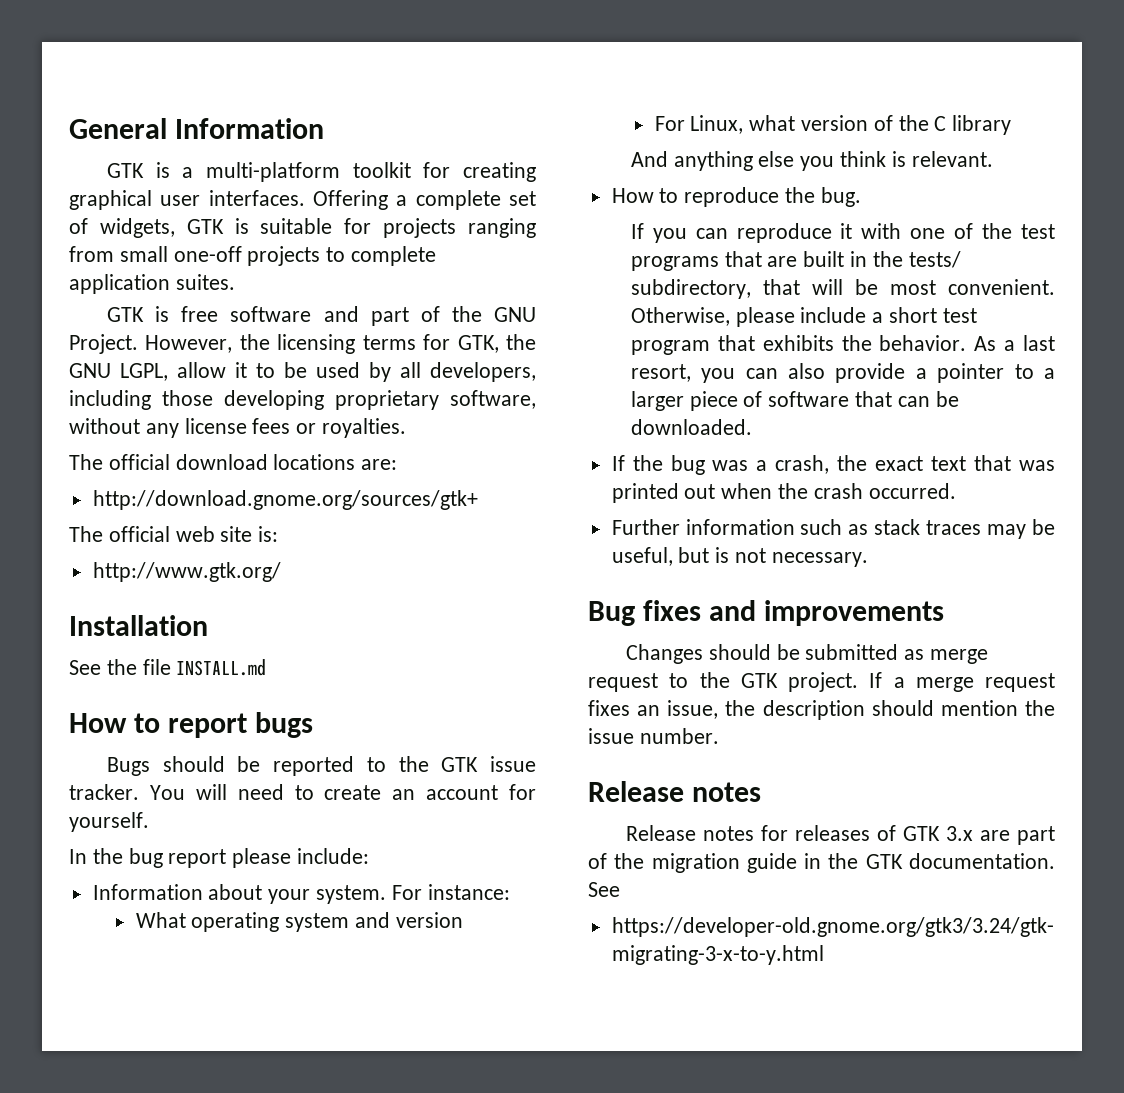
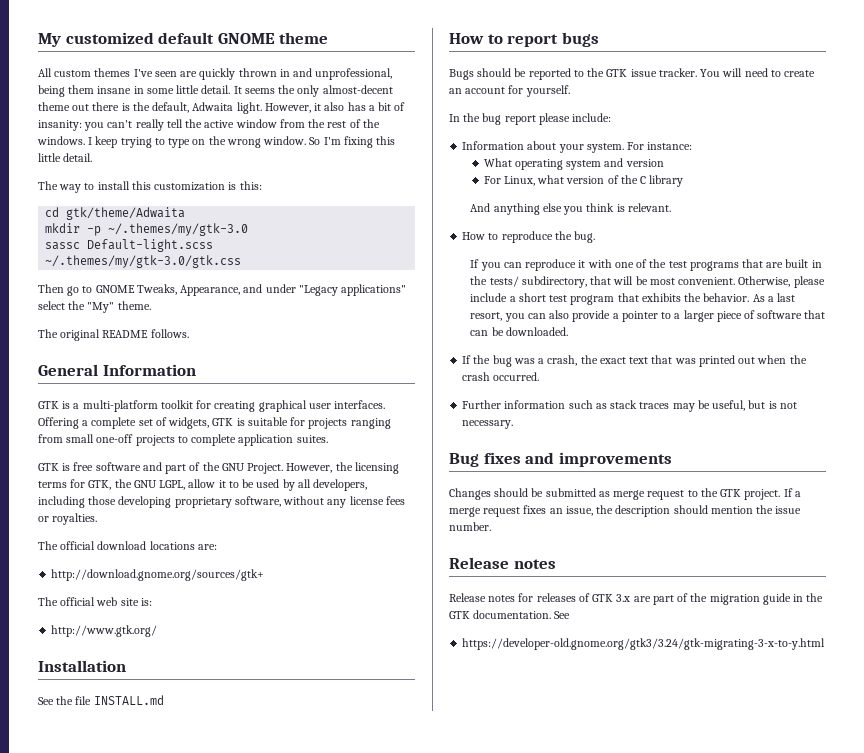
(69, 128) none -> [38,32,329,47] [38,68,393,80] [38,85,393,97] [38,102,406,114] [38,119,380,131] [37,136,396,148] [38,153,93,162] [38,181,262,193] [45,207,186,220] [45,223,249,236] [45,239,214,252] [45,255,242,268] [38,284,407,296] [38,301,151,313] [38,329,189,341] My customized default GNOME theme // All custom themes I've seen are quickly thrown in and unprofessional, being them insane in some little detail. It seems the only almost-decent theme out there is the default, Adwaita light. However, it also has a bit of insanity: you can't really tell the active window from the rest of the windows. I keep trying to type on the wrong window. So I'm fixing this little detail. // The way to install this customization is this: // cd gtk/theme/Adwaita // mkdir -p ~/.themes/my/gtk-3.0 // sassc Default-light.scss ~/.themes/my/gtk-3.0/gtk.css // Then go to GNOME Tweaks, Appearance, and under "Legacy applications" select the "My" theme. // The original README follows. //

